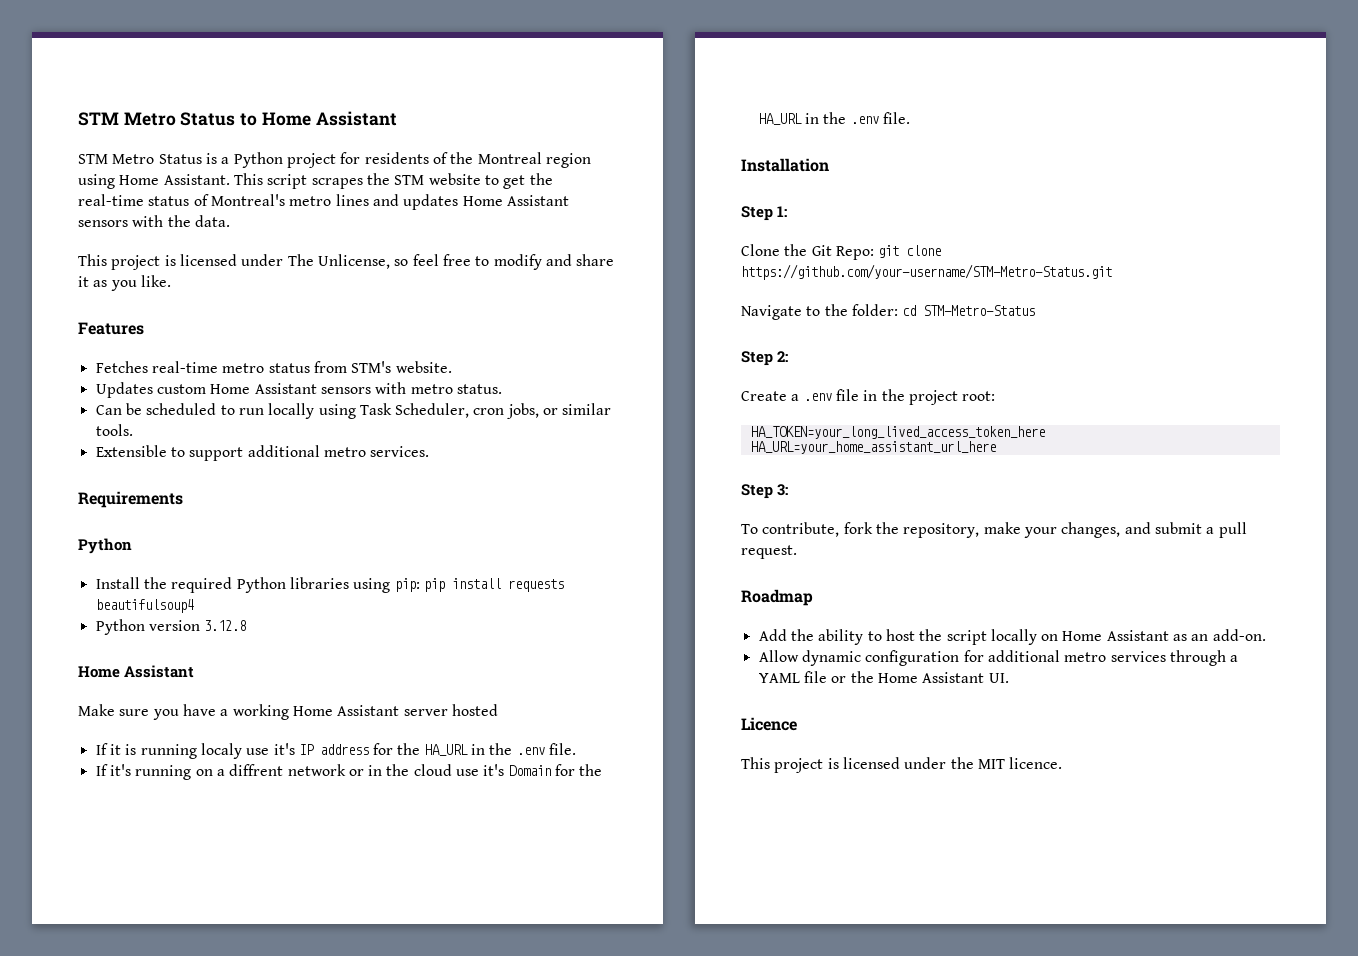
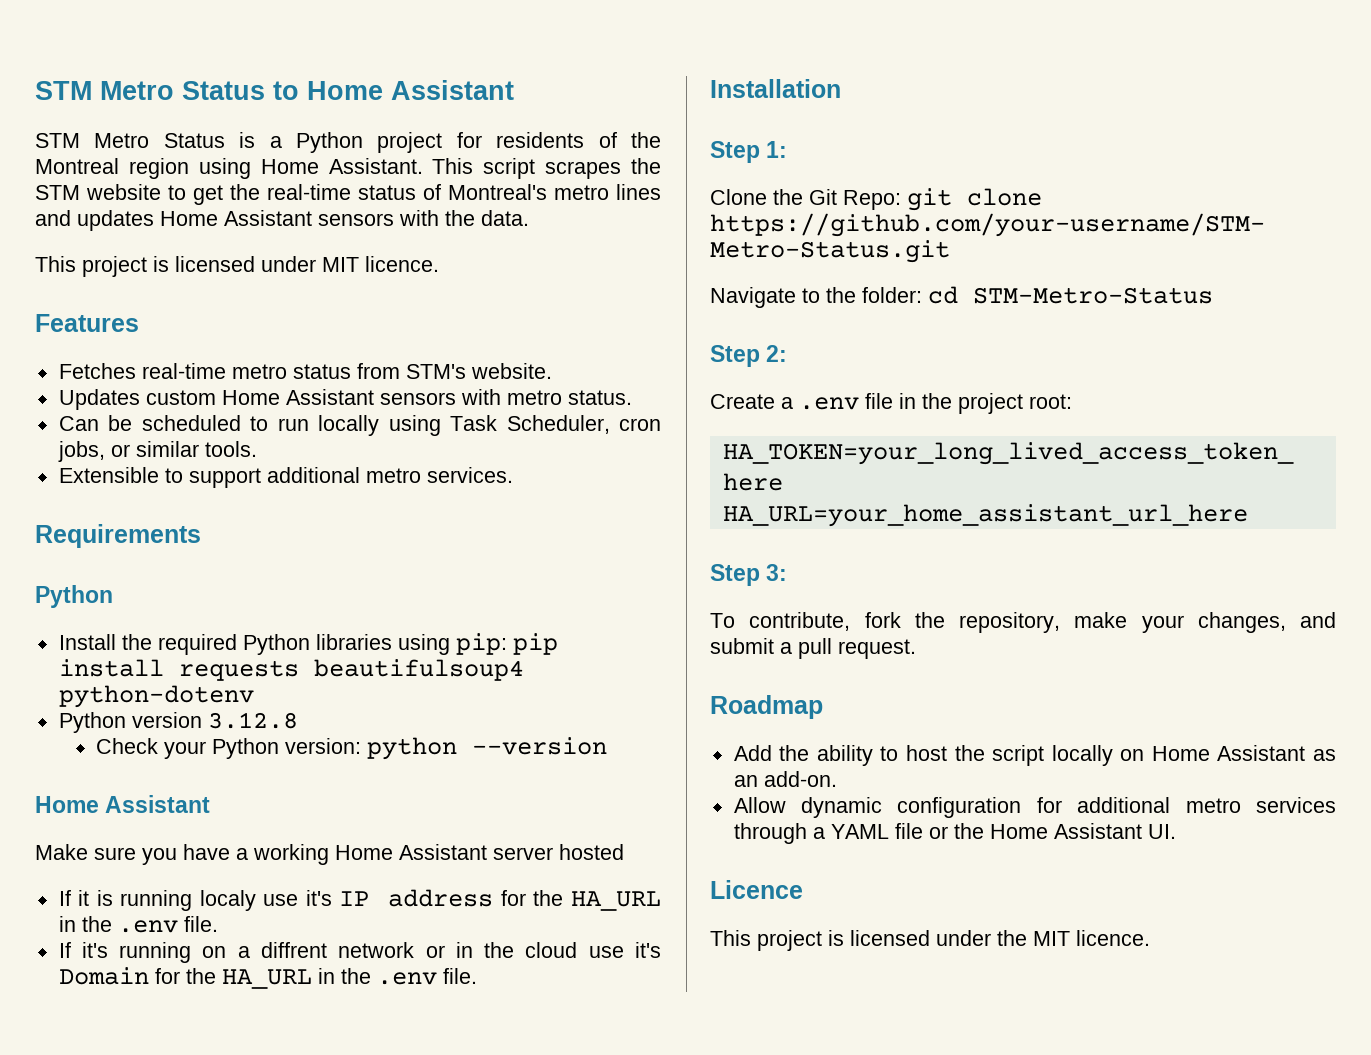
[287,254,615,270] [78,275,171,291] The Unlicense, so feel free to modify and share it as you like. -> [322,256,439,272] MIT licence.
(194, 606) none -> [58,685,254,708] python-dotenv
(247, 625) none -> [96,737,608,760] // Check your Python version: python --version

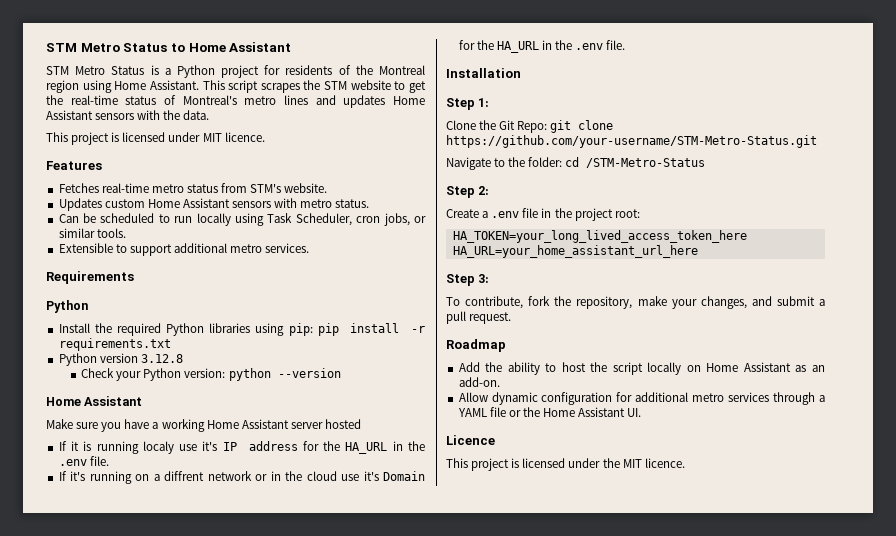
[178,659,524,681] [58,685,254,708] requests beautifulsoup4 python-dotenv -> [411,326,425,333] [58,338,171,351] -r requirements.txt
[973,287,1213,304] STM-Metro-Status -> [586,158,706,168] /STM-Metro-Status

